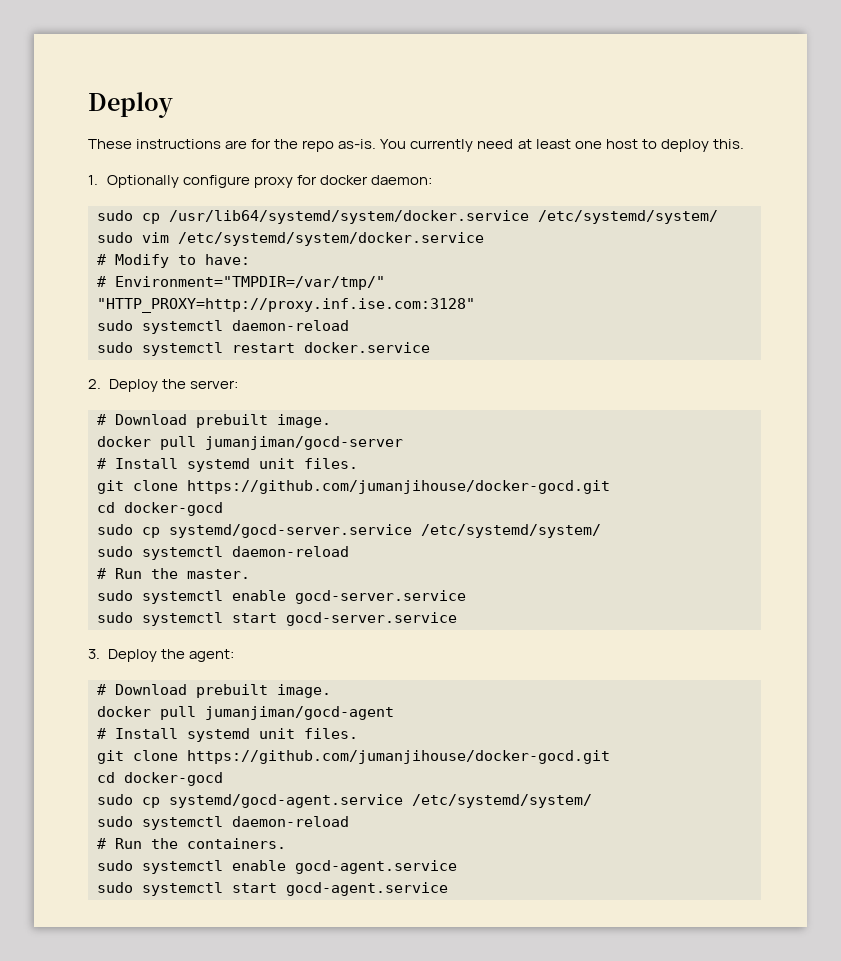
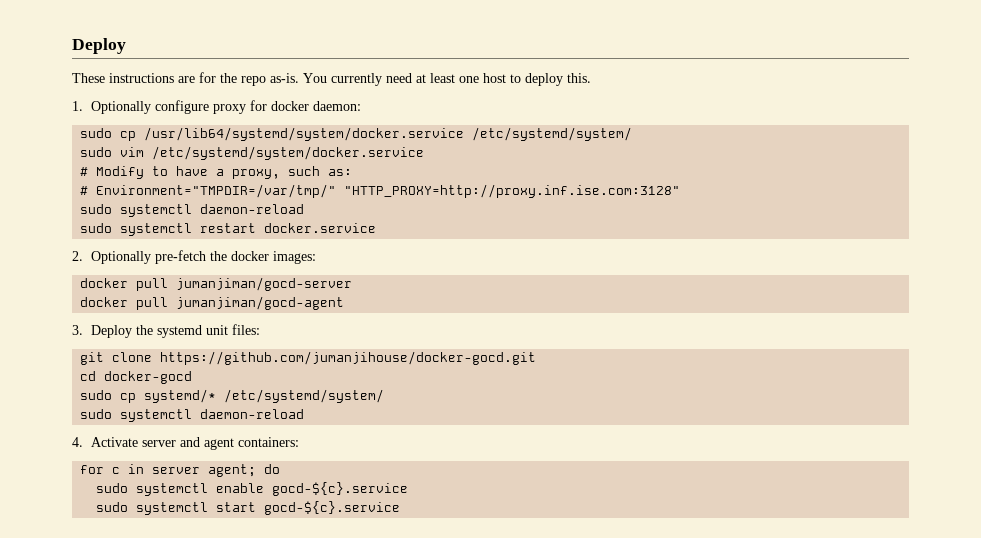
[205,254,250,265] have: -> [176,166,353,179] have a proxy, such as:
[108,379,238,392] [97,414,331,428] [97,436,403,450] [97,458,358,472] [97,480,610,494] [97,502,223,516] [97,524,601,538] [97,546,349,560] [97,568,250,579] [97,590,466,604] [97,612,457,626] [88,649,234,662] [97,684,331,698] [97,706,394,720] [97,728,358,742] [97,750,610,764] [97,772,223,786] [97,794,592,808] [97,816,349,830] [97,838,286,849] [97,860,457,874] [97,882,448,896] Deploy the server: // # Download prebuilt image. // docker pull jumanjiman/gocd-server // # Install systemd unit files. // git clone https://github.com/jumanjihouse/docker-gocd.git // cd docker-gocd // sudo cp systemd/gocd-server.service /etc/systemd/system/ // sudo systemctl daemon-reload // # Run the master. // sudo systemctl enable gocd-server.service // sudo systemctl start gocd-server.service // 3. Deploy the agent: // # Download prebuilt image. // docker pull jumanjiman/gocd-agent // # Install systemd unit files. // git clone https://github.com/jumanjihouse/docker-gocd.git // cd docker-gocd // sudo cp systemd/gocd-agent.service /etc/systemd/system/ // sudo systemctl daemon-reload // # Run the containers. // sudo systemctl enable gocd-agent.service // sudo systemctl start gocd-agent.service -> [91,250,317,264] [80,277,353,291] [80,296,345,310] [72,324,261,338] [80,351,537,365] [80,371,193,384] [80,389,385,403] [80,409,305,422] [72,437,300,450] [80,464,281,477] [96,482,409,496] [96,501,401,515] Optionally pre-fetch the docker images: // docker pull jumanjiman/gocd-server // docker pull jumanjiman/gocd-agent // 3. Deploy the systemd unit files: // git clone https://github.com/jumanjihouse/docker-gocd.git // cd docker-gocd // sudo cp systemd/* /etc/systemd/system/ // sudo systemctl daemon-reload // 4. Activate server and agent containers: // for c in server agent; do // sudo systemctl enable gocd-${c}.service // sudo systemctl start gocd-${c}.service

